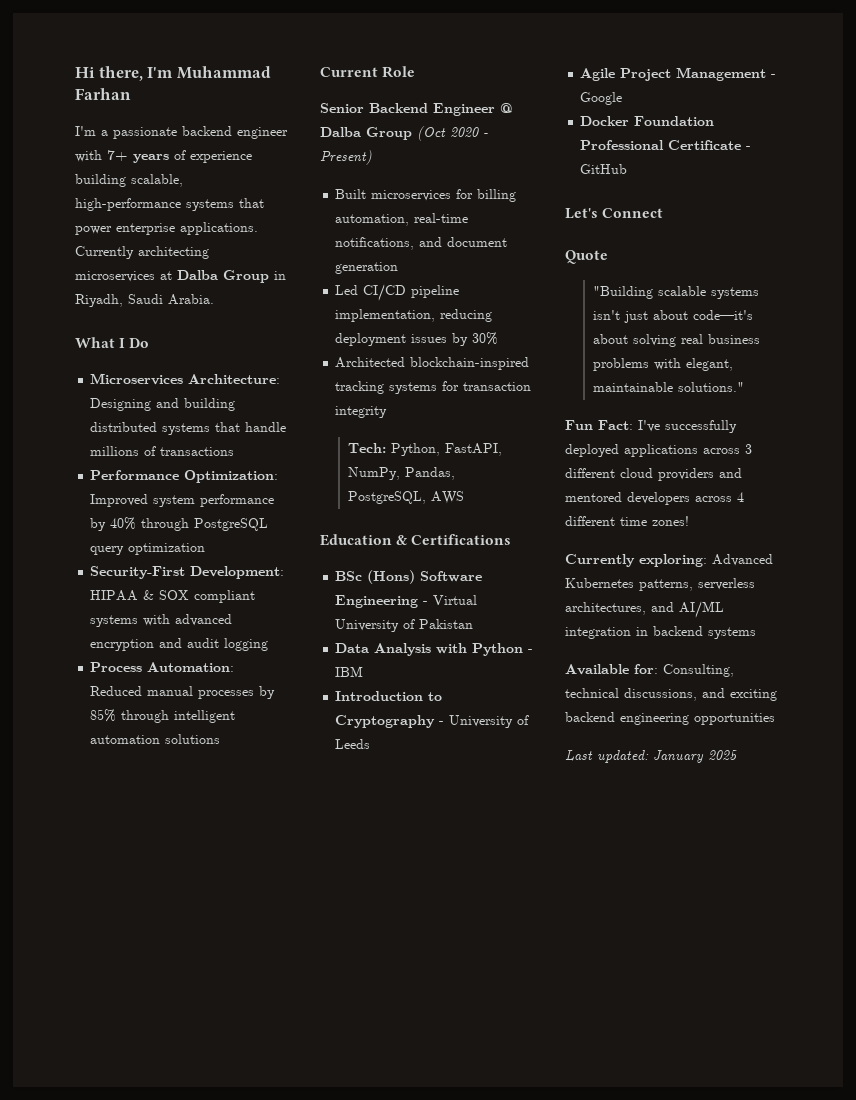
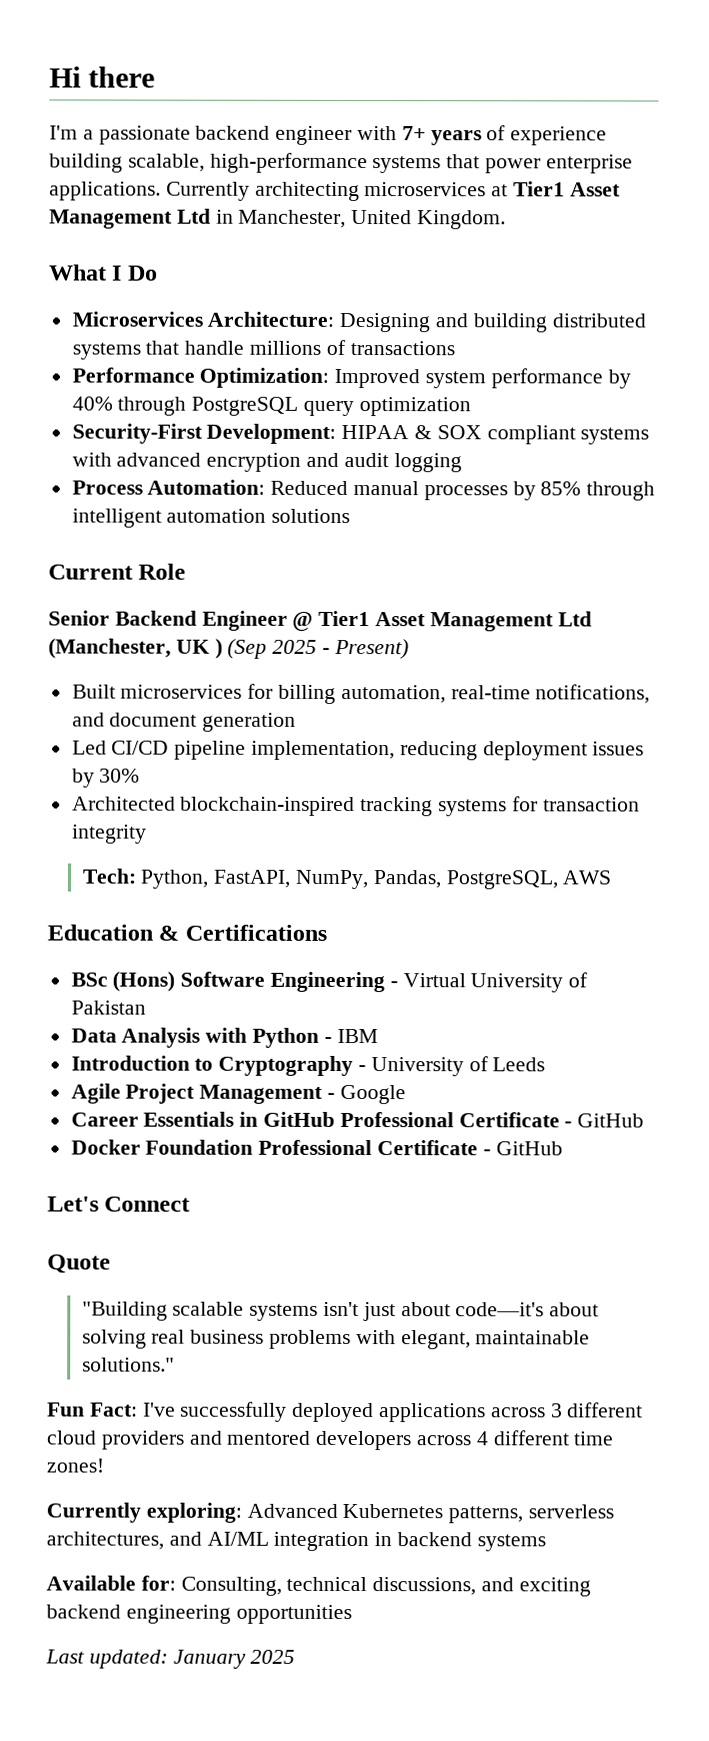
[98,66,271,81] [75,88,131,100] there, I'm Muhammad Farhan -> [88,66,156,88] there
[177,270,286,283] [75,294,214,307] Dalba Group in Riyadh, Saudi Arabia. -> [513,181,621,197] [49,208,507,230] Tier1 Asset Management Ltd in Manchester, United Kingdom.
[320,126,479,141] Dalba Group (Oct 2020 -> [318,610,592,632] [48,638,318,659] Tier1 Asset Management Ltd (Manchester, UK ) (Sep 2025
(623, 98) none -> [70,1111,645,1128] // Career Essentials in GitHub Professional Certificate - GitHub

